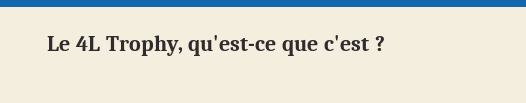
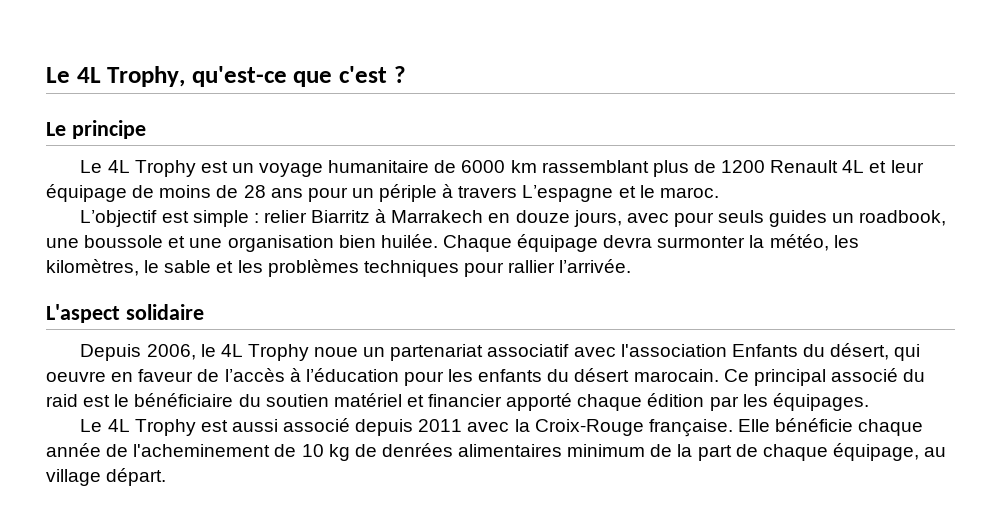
(385, 43) none -> [46,120,146,139] [80,160,924,177] [46,184,719,202] [80,209,947,227] [46,234,859,252] [46,259,632,277] [46,304,204,323] [80,343,921,361] [46,368,926,386] [46,393,869,411] [80,418,924,437] [46,443,947,461] [46,468,167,486] // Le principe // Le 4L Trophy est un voyage humanitaire de 6000 km rassemblant plus de 1200 Renault 4L et leur équipage de moins de 28 ans pour un périple à travers L’espagne et le maroc. // L’objectif est simple : relier Biarritz à Marrakech en douze jours, avec pour seuls guides un roadbook, une boussole et une organisation bien huilée. Chaque équipage devra surmonter la météo, les kilomètres, le sable et les problèmes techniques pour rallier l’arrivée. // L'aspect solidaire // Depuis 2006, le 4L Trophy noue un partenariat associatif avec l'association Enfants du désert, qui oeuvre en faveur de l’accès à l’éducation pour les enfants du désert marocain. Ce principal associé du raid est le bénéficiaire du soutien matériel et financier apporté chaque édition par les équipages. // Le 4L Trophy est aussi associé depuis 2011 avec la Croix-Rouge française. Elle bénéficie chaque année de l'acheminement de 10 kg de denrées alimentaires minimum de la part de chaque équipage, au village départ.

